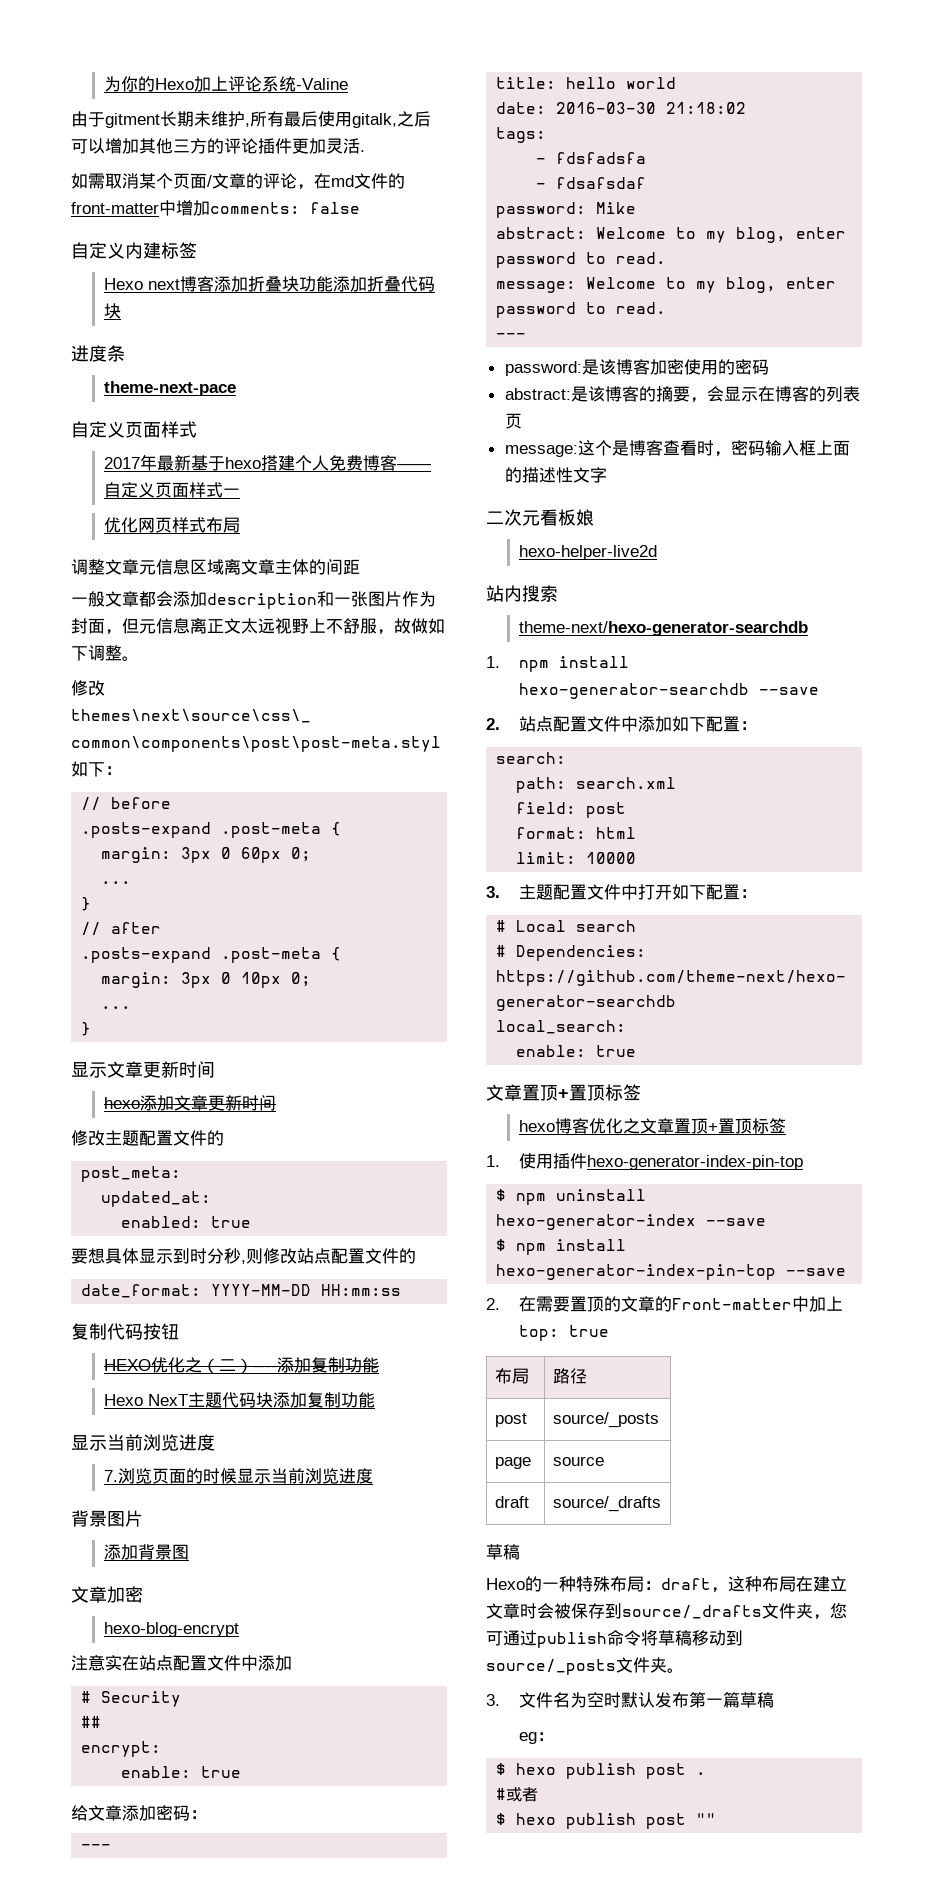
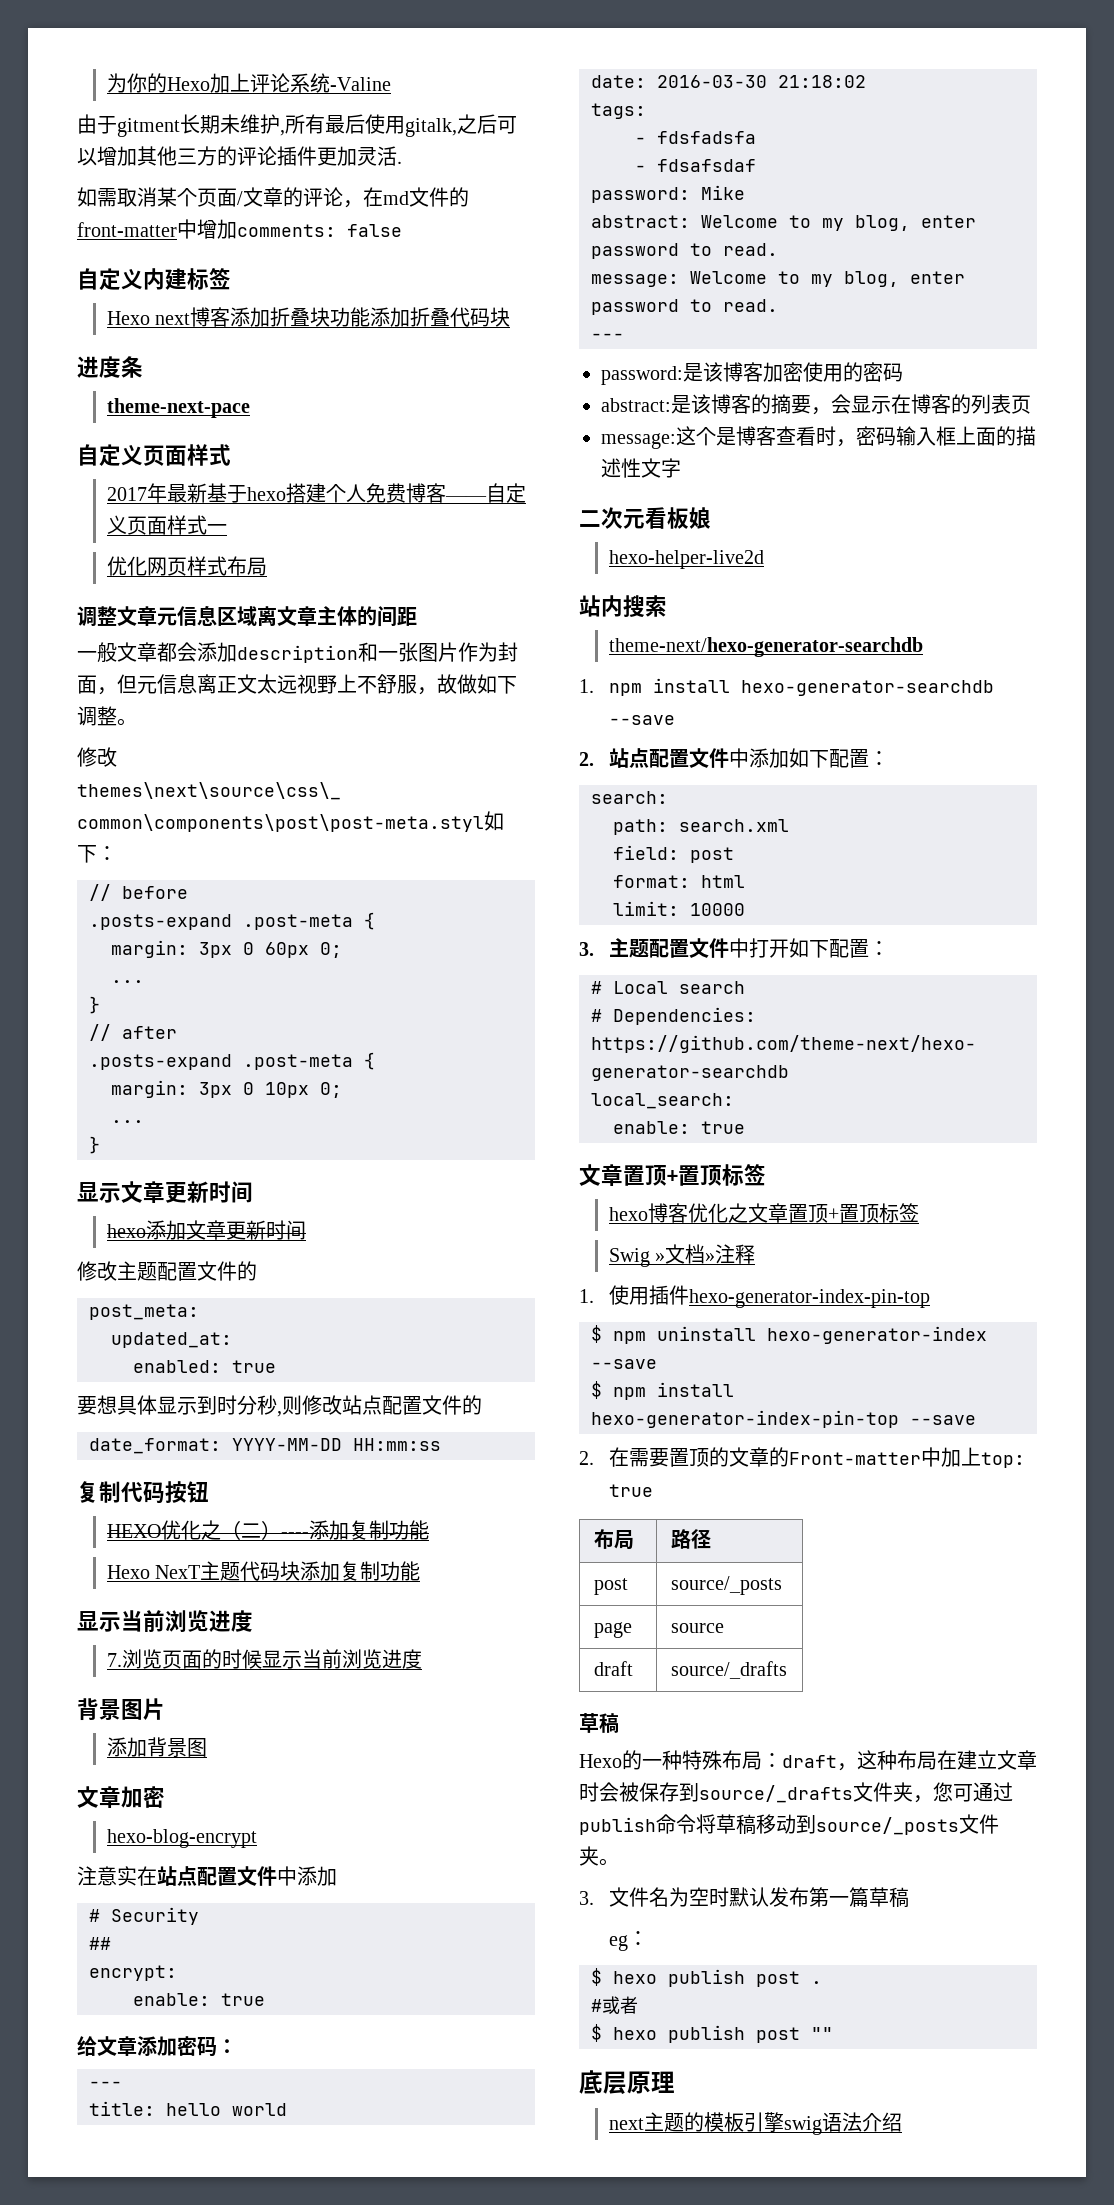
(786, 1125) none -> [608,1244,756,1267] // Swig »文档»注释
(717, 1819) none -> [579,2070,675,2095] [608,2112,902,2135] // 底层原理 // next主题的模板引擎swig语法介绍

